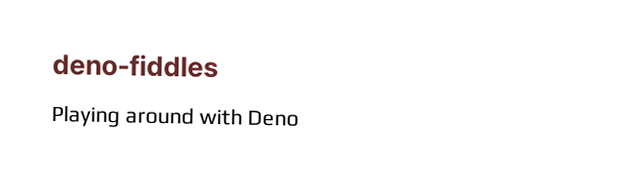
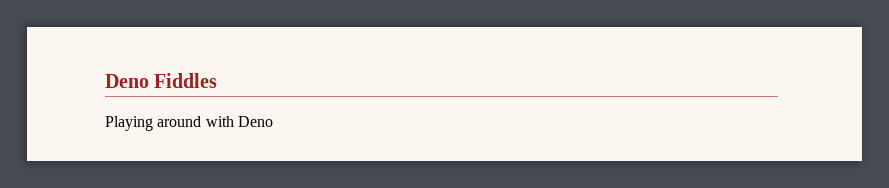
[52,52,219,79] deno-fiddles -> [105,73,218,88] Deno Fiddles

